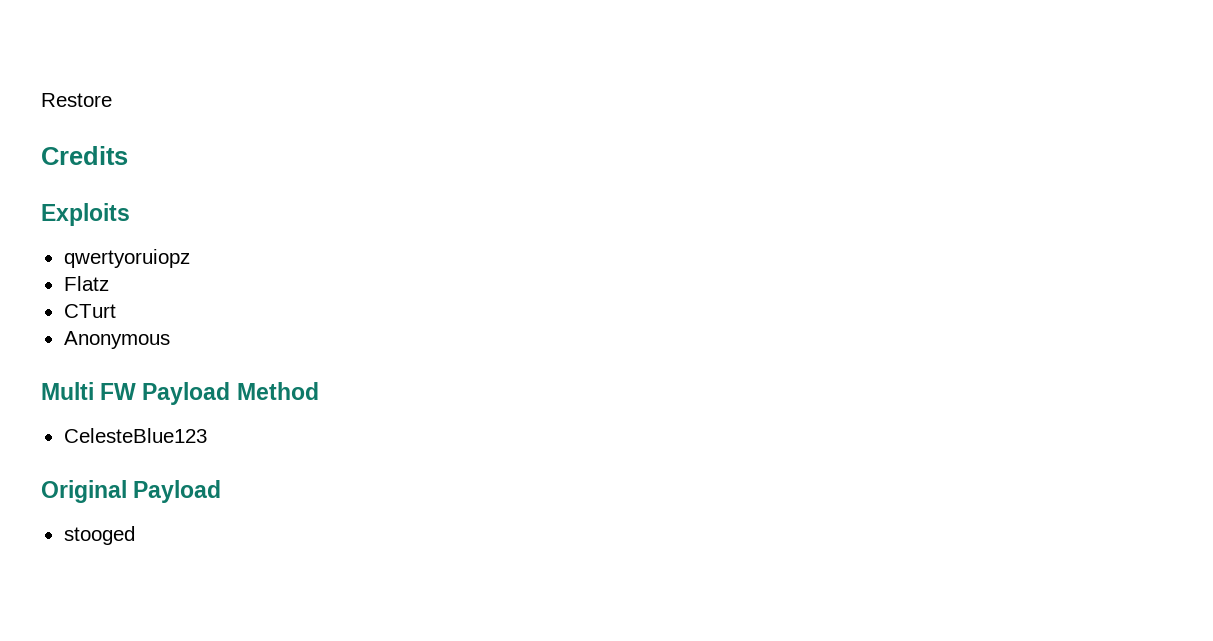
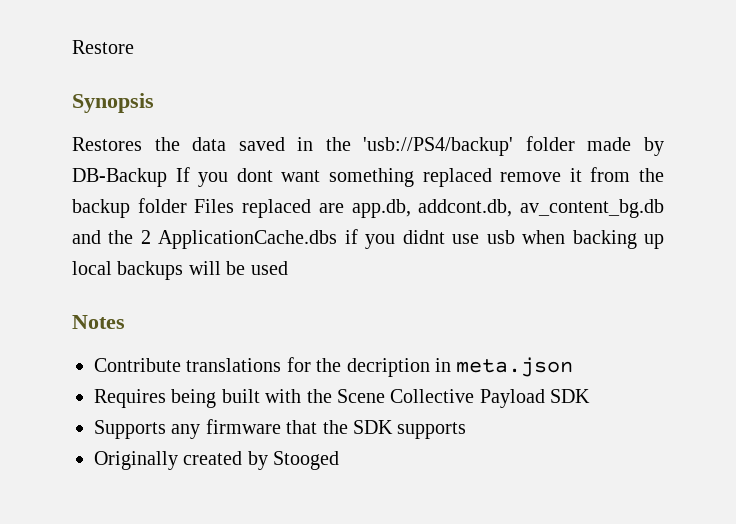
[41,146,128,165] [41,203,130,226] [63,249,190,268] [63,276,109,291] [63,304,116,318] [63,331,170,349] [41,382,319,405] [63,428,207,443] [41,480,222,503] [63,526,135,545] Credits // Exploits // qwertyoruiopz // Flatz // CTurt // Anonymous // Multi FW Payload Method // CelesteBlue123 // Original Payload // stooged -> [72,93,154,113] [72,136,664,156] [72,167,665,187] [72,198,664,218] [72,229,664,249] [72,261,288,280] [72,315,125,329] [94,357,574,377] [94,389,591,408] [94,419,467,439] [94,451,340,470] Synopsis // Restores the data saved in the 'usb://PS4/backup' folder made by DB-Backup If you dont want something replaced remove it from the backup folder Files replaced are app.db, addcont.db, av_content_bg.db and the 2 ApplicationCache.dbs if you didnt use usb when backing up local backups will be used // Notes // Contribute translations for the decription in meta.json // Requires being built with the Scene Collective Payload SDK // Supports any firmware that the SDK supports // Originally created by Stooged

